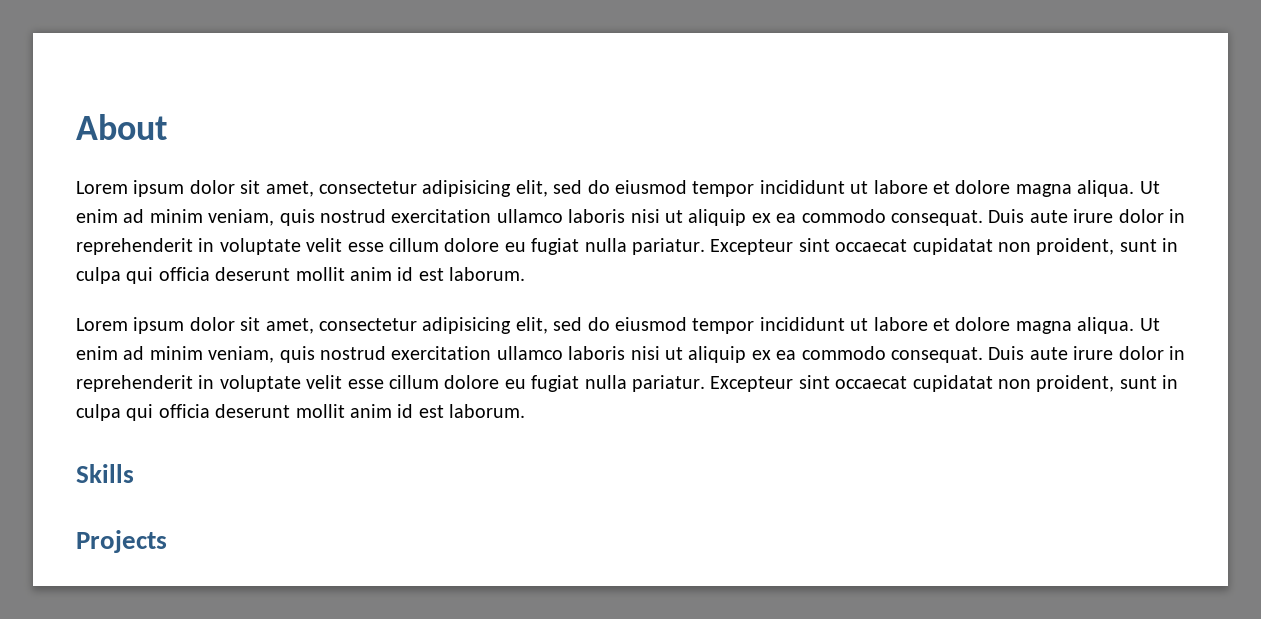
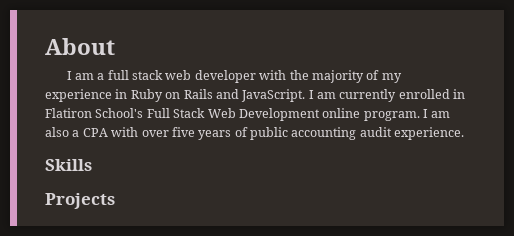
[76,180,1160,197] [76,209,1185,226] [76,238,1179,255] [76,267,526,284] [76,317,1160,334] [76,346,1185,363] [76,375,1179,392] [76,404,526,421] Lorem ipsum dolor sit amet, consectetur adipisicing elit, sed do eiusmod tempor incididunt ut labore et dolore magna aliqua. Ut enim ad minim veniam, quis nostrud exercitation ullamco laboris nisi ut aliquip ex ea commodo consequat. Duis aute irure dolor in reprehenderit in voluptate velit esse cillum dolore eu fugiat nulla pariatur. Excepteur sint occaecat cupidatat non proident, sunt in culpa qui officia deserunt mollit anim id est laborum. // Lorem ipsum dolor sit amet, consectetur adipisicing elit, sed do eiusmod tempor incididunt ut labore et dolore magna aliqua. Ut enim ad minim veniam, quis nostrud exercitation ullamco laboris nisi ut aliquip ex ea commodo consequat. Duis aute irure dolor in reprehenderit in voluptate velit esse cillum dolore eu fugiat nulla pariatur. Excepteur sint occaecat cupidatat non proident, sunt in culpa qui officia deserunt mollit anim id est laborum. -> [66,70,402,83] [45,89,466,102] [45,108,451,121] [45,127,465,140] I am a full stack web developer with the majority of my experience in Ruby on Rails and JavaScript. I am currently enrolled in Flatiron School's Full Stack Web Development online program. I am also a CPA with over five years of public accounting audit experience.

